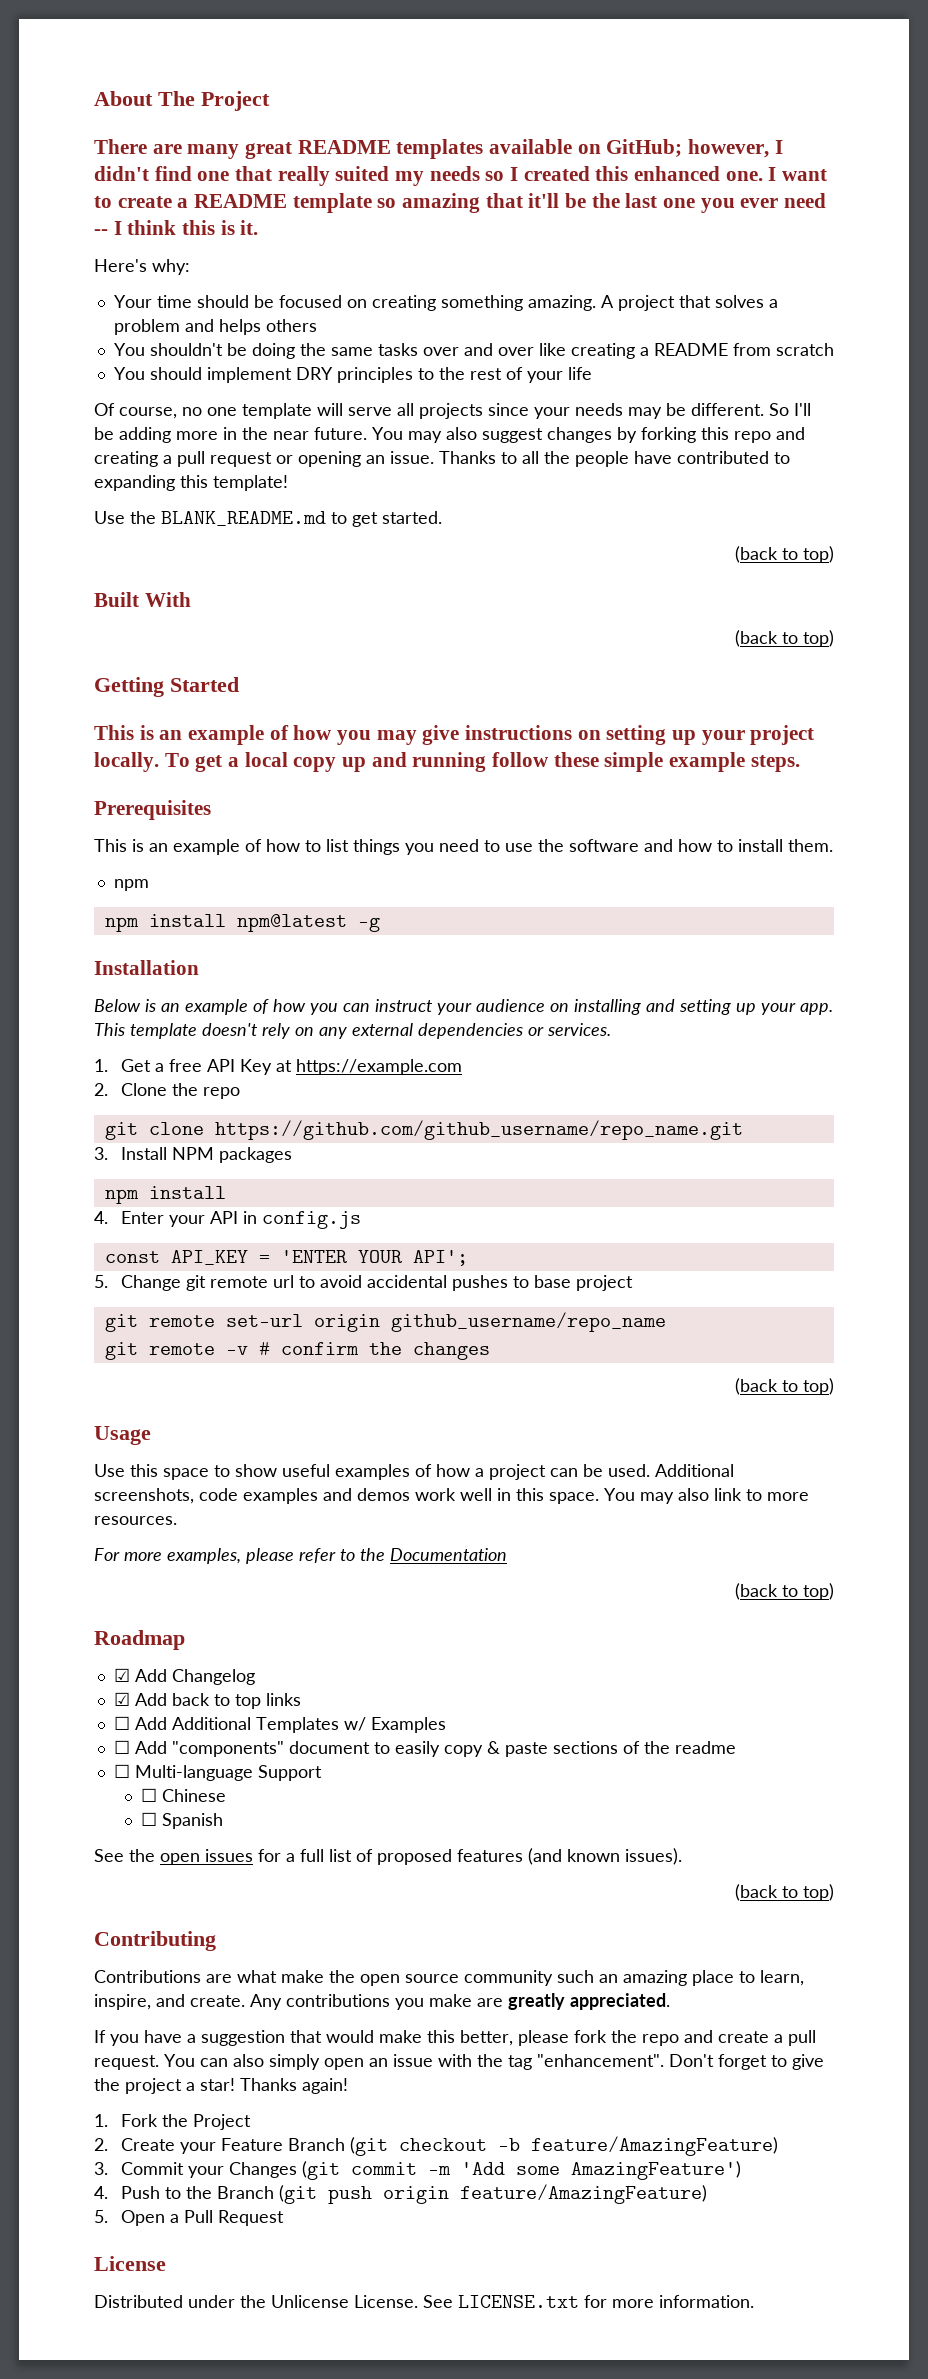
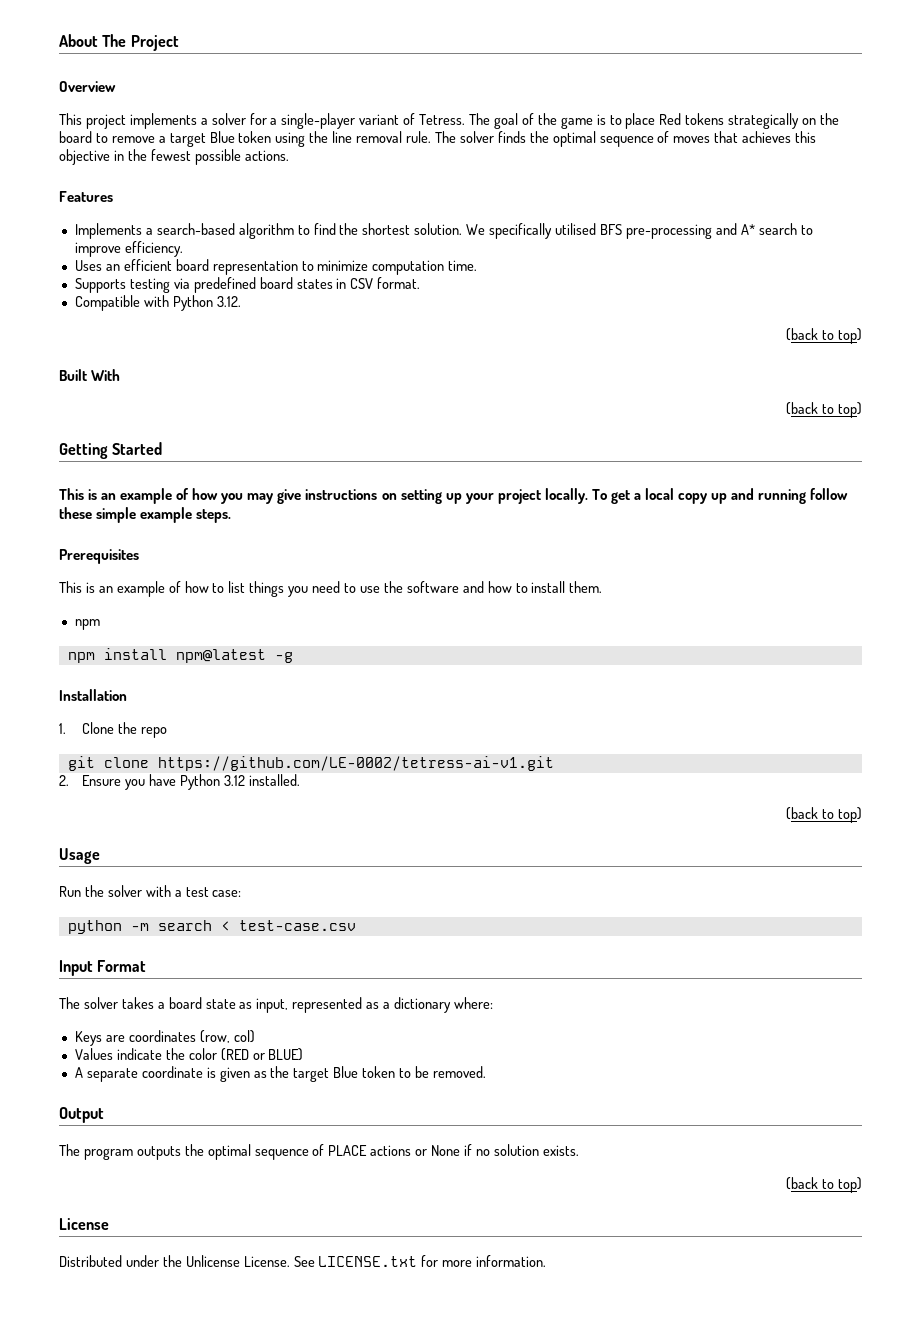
[94,139,783,159] [94,166,828,186] [94,193,827,213] [94,220,259,235] [94,259,190,275] [113,295,778,311] [113,319,317,335] [113,343,834,359] [113,367,592,383] [94,403,811,419] [94,427,805,443] [94,451,790,467] [94,475,288,491] [94,511,442,527] There are many great README templates available on GitHub; however, I didn't find one that really suited my needs so I created this enhanced one. I want to create a README template so amazing that it'll be the last one you ever need -- I think this is it. // Here's why: // Your time should be focused on creating something amazing. A project that solves a problem and helps others // You shouldn't be doing the same tasks over and over like creating a README from scratch // You should implement DRY principles to the rest of your life // Of course, no one template will serve all projects since your needs may be different. So I'll be adding more in the near future. You may also suggest changes by forking this repo and creating a pull request or opening an issue. Thanks to all the people have contributed to expanding this template! // Use the BLANK_README.md to get started. -> [59,81,116,92] [59,113,840,129] [59,131,817,147] [59,149,289,165] [59,191,113,202] [74,223,813,239] [74,241,183,257] [74,259,478,275] [74,277,421,293] [74,295,241,311] Overview // This project implements a solver for a single-player variant of Tetress. The goal of the game is to place Red tokens strategically on the board to remove a target Blue token using the line removal rule. The solver finds the optimal sequence of moves that achieves this objective in the fewest possible actions. // Features // Implements a search-based algorithm to find the shortest solution. We specifically utilised BFS pre-processing and A* search to improve efficiency. // Uses an efficient board representation to minimize computation time. // Supports testing via predefined board states in CSV format. // Compatible with Python 3.12.
[94,999,833,1015] [94,1023,611,1039] [94,1059,463,1075] [94,1083,108,1096] Below is an example of how you can instruct your audience on installing and setting up your app. This template doesn't rely on any external dependencies or services. // 1. Get a free API Key at https://example.com // 2. -> [59,723,66,734] 1.
[214,1120,743,1140] [94,1147,293,1163] [104,1186,226,1204] [94,1211,362,1229] [104,1250,468,1266] [94,1275,634,1291] [104,1312,666,1332] [104,1342,490,1360] [735,1378,834,1395] [94,1426,151,1445] [94,1464,734,1480] [94,1488,809,1504] [94,1516,177,1525] [94,1548,507,1564] [735,1583,834,1600] [94,1630,185,1650] [113,1668,255,1685] [113,1692,301,1709] [113,1716,446,1733] [113,1740,736,1757] [113,1764,322,1781] [141,1788,227,1802] [141,1812,224,1829] [94,1848,682,1865] [735,1884,834,1901] [94,1931,216,1951] [94,1970,804,1986] [94,1993,670,2010] [94,2030,816,2046] [94,2054,824,2070] [94,2078,348,2094] [94,2114,252,2130] [94,2136,779,2156] [94,2161,742,2180] [94,2184,708,2204] [94,2210,285,2226] https://github.com/github_username/repo_name.git // 3. Install NPM packages // npm install // 4. Enter your API in config.js // const API_KEY = 'ENTER YOUR API'; // 5. Change git remote url to avoid accidental pushes to base project // git remote set-url origin github_username/repo_name // git remote -v # confirm the changes // (back to top) // Usage // Use this space to show useful examples of how a project can be used. Additional screenshots, code examples and demos work well in this space. You may also link to more resources. // For more examples, please refer to the Documentation // (back to top) // Roadmap // ☑ Add Changelog // ☑ Add back to top links // ☐ Add Additional Templates w/ Examples // ☐ Add "components" document to easily copy & paste sections of the readme // ☐ Multi-language Support // ☐ Chinese // ☐ Spanish // See the open issues for a full list of proposed features (and known issues). // (back to top) // Contributing // Contributions are what make the open source community such an amazing place to learn, inspire, and create. Any contributions you make are greatly appreciated. // If you have a suggestion that would make this better, please fork the repo and create a pull request. You can also simply open an issue with the tag "enhancement". Don't forget to give the project a star! Thanks again! // 1. Fork the Project // 2. Create your Feature Branch (git checkout -b feature/AmazingFeature) // 3. Commit your Changes (git commit -m 'Add some AmazingFeature') // 4. Push to the Branch (git push origin feature/AmazingFeature) // 5. Open a Pull Request -> [157,756,554,771] [59,774,300,790] [786,807,862,823] [59,848,100,864] [59,885,242,897] [67,920,356,934] [59,960,147,976] [59,997,493,1013] [74,1030,255,1046] [74,1048,304,1061] [74,1066,486,1082] [59,1107,104,1123] [59,1144,579,1160] [786,1177,862,1193] https://github.com/LE-0002/tetress-ai-v1.git // 2. Ensure you have Python 3.12 installed. // (back to top) // Usage // Run the solver with a test case: // python -m search < test-case.csv // Input Format // The solver takes a board state as input, represented as a dictionary where: // Keys are coordinates (row, col) // Values indicate the color (RED or BLUE) // A separate coordinate is given as the target Blue token to be removed. // Output // The program outputs the optimal sequence of PLACE actions or None if no solution exists. // (back to top)

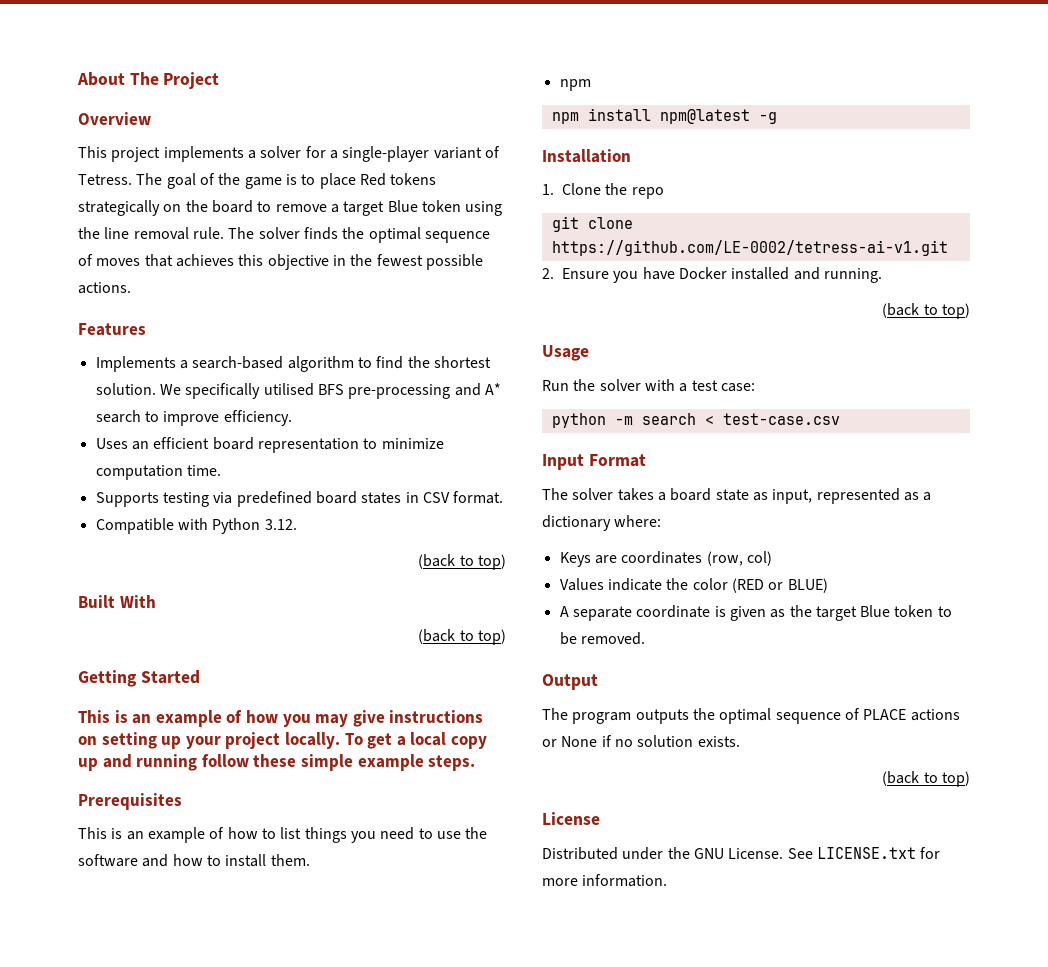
[179,774,300,790] Python 3.12 installed. -> [678,267,882,283] Docker installed and running.
[185,1255,240,1267] Unlicense -> [693,848,724,859] GNU

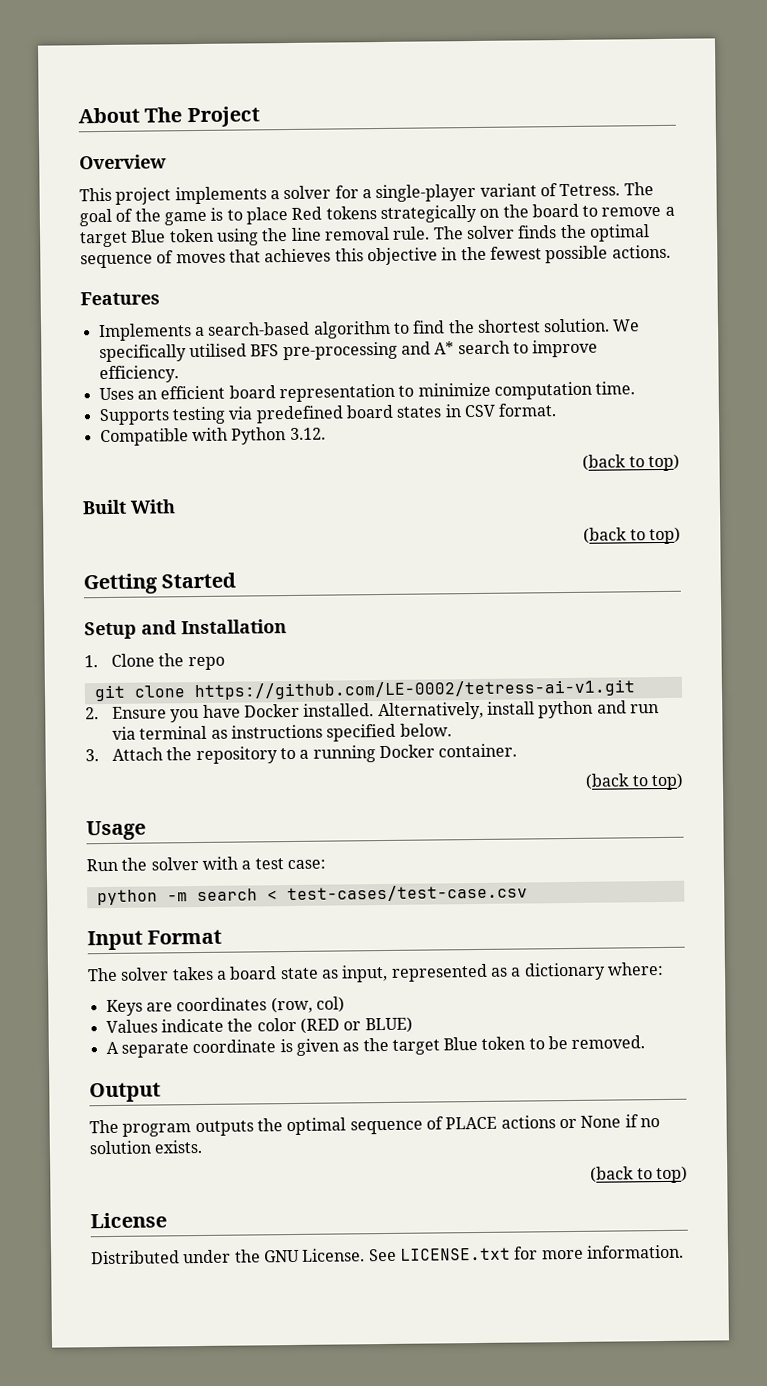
[78,710,484,727] [78,732,487,749] [78,754,476,771] [78,793,182,810] [78,827,488,843] [78,854,310,867] [559,79,591,91] [551,108,777,124] This is an example of how you may give instructions on setting up your project locally. To get a local copy up and running follow these simple example steps. // Prerequisites // This is an example of how to list things you need to use the software and how to install them. // npm // npm install npm@latest -g // -> [84,620,177,640] Setup and
[731,267,882,283] installed and running. -> [303,700,660,721] [112,723,452,742] [85,743,518,765] installed. Alternatively, install python and run via terminal as instructions specified below. // 3. Attach the repository to a running Docker container.
[722,413,840,425] test-case.csv -> [286,884,528,903] test-cases/test-case.csv

